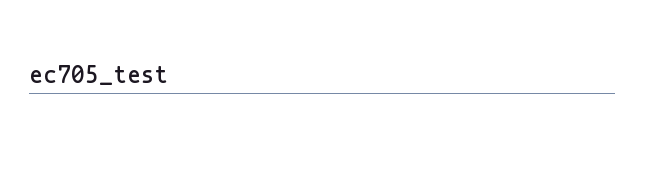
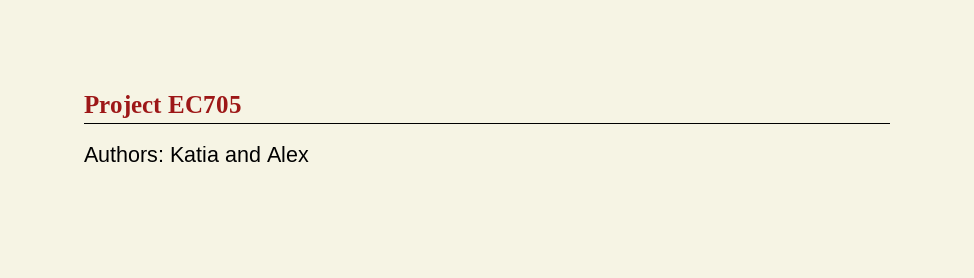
[29,65,168,85] ec705_test -> [84,95,242,118] [84,146,309,162] Project EC705 // Authors: Katia and Alex

